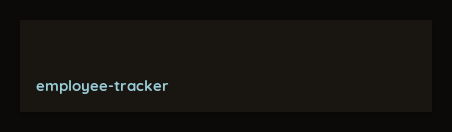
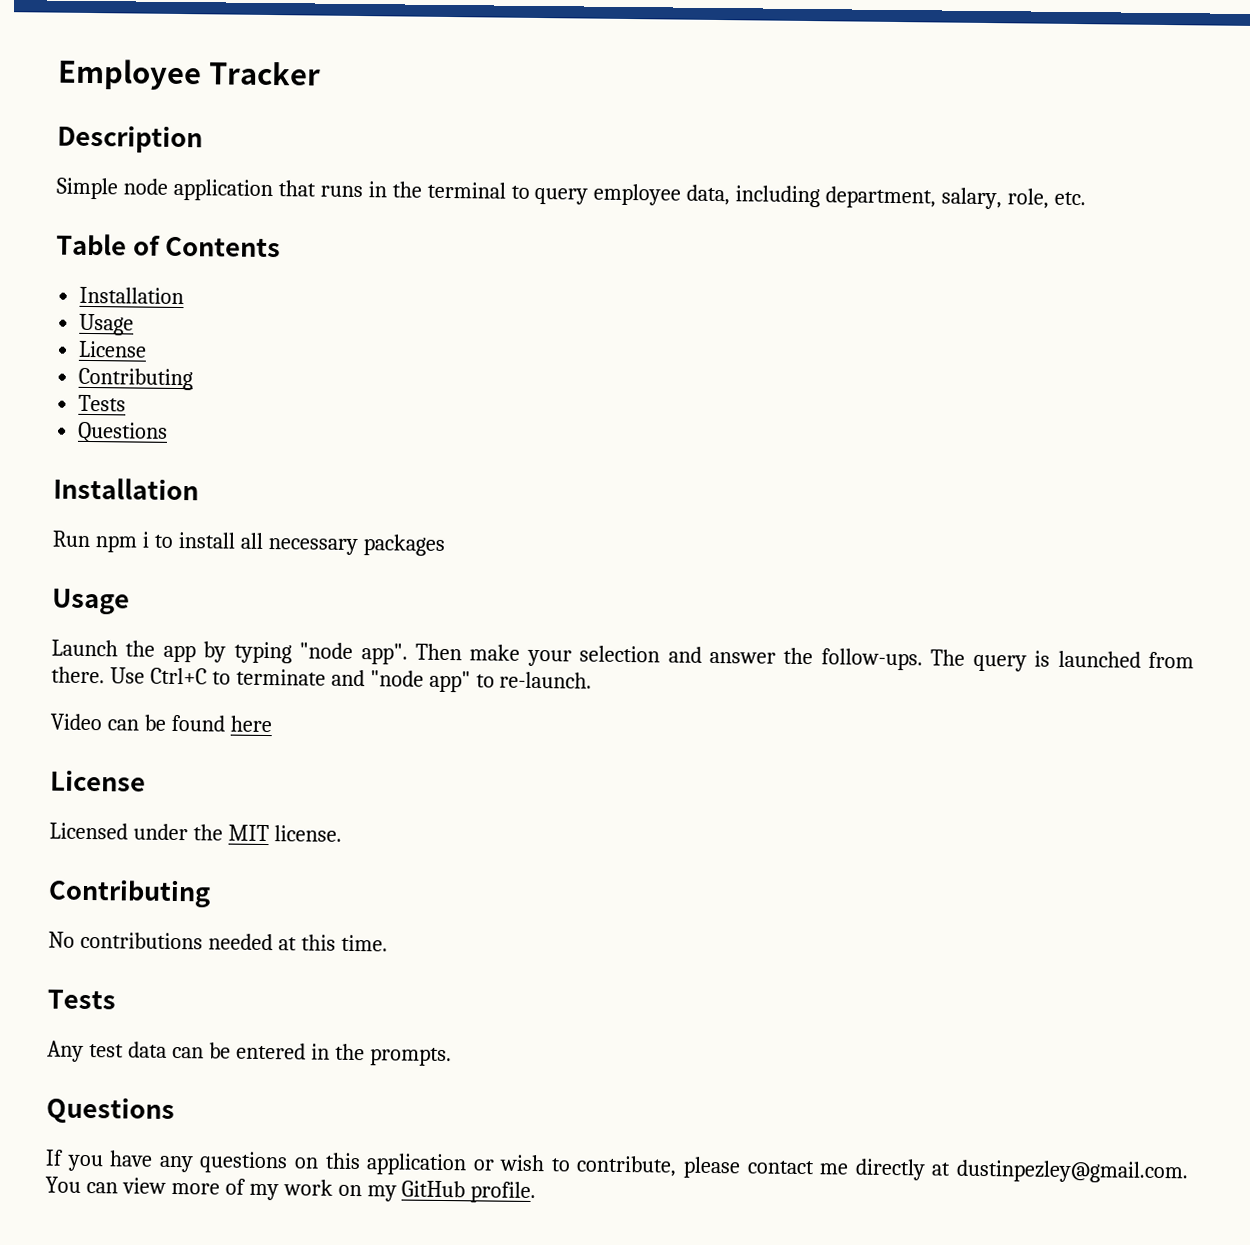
[36,80,169,94] employee-tracker -> [57,58,321,91] [57,124,203,154] [56,177,1087,210] [56,233,281,258] [79,286,185,305] [79,313,135,336] [78,340,148,358] [78,367,194,391] [78,394,127,412] [77,421,169,443] [53,477,199,501] [52,530,445,556] [52,588,130,615] [51,639,1195,672] [51,666,593,693] [50,713,272,733] [50,769,146,792] [49,822,342,842] [48,878,211,908] [48,931,388,952] [47,989,116,1010] [47,1040,452,1067] [46,1096,175,1125] [45,1149,1189,1184] [45,1176,537,1204] Employee Tracker // Description // Simple node application that runs in the terminal to query employee data, including department, salary, role, etc. // Table of Contents // Installation // Usage // License // Contributing // Tests // Questions // Installation // Run npm i to install all necessary packages // Usage // Launch the app by typing "node app". Then make your selection and answer the follow-ups. The query is launched from there. Use Ctrl+C to terminate and "node app" to re-launch. // Video can be found here // License // Licensed under the MIT license. // Contributing // No contributions needed at this time. // Tests // Any test data can be entered in the prompts. // Questions // If you have any questions on this application or wish to contribute, please contact me directly at dustinpezley@gmail.com. You can view more of my work on my GitHub profile.

